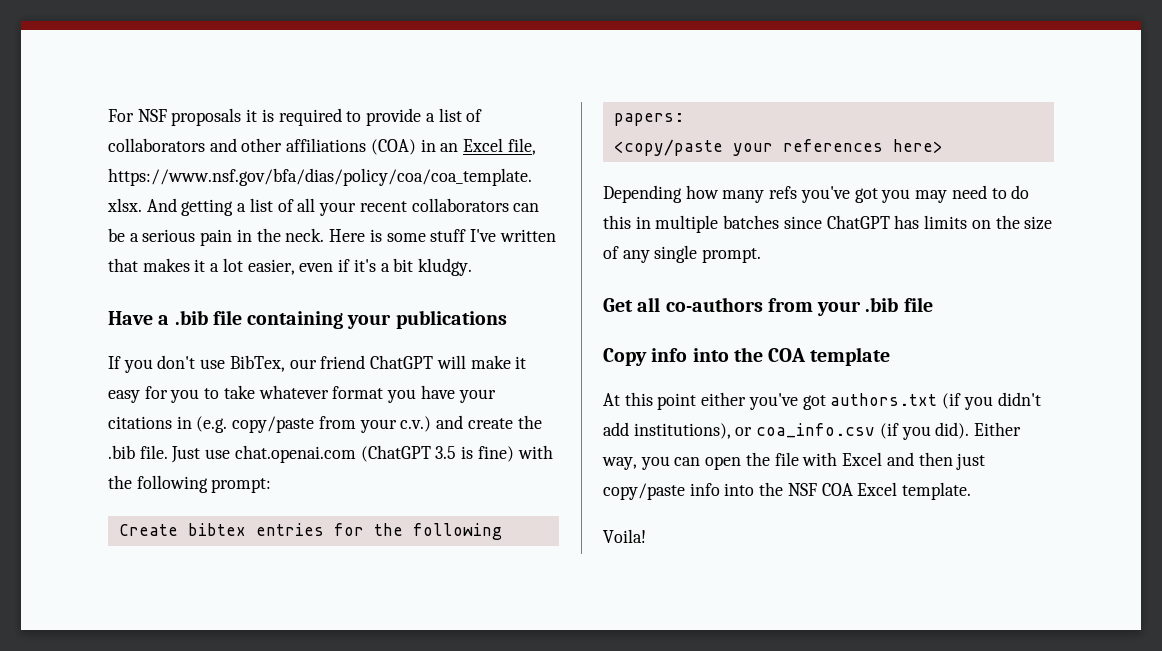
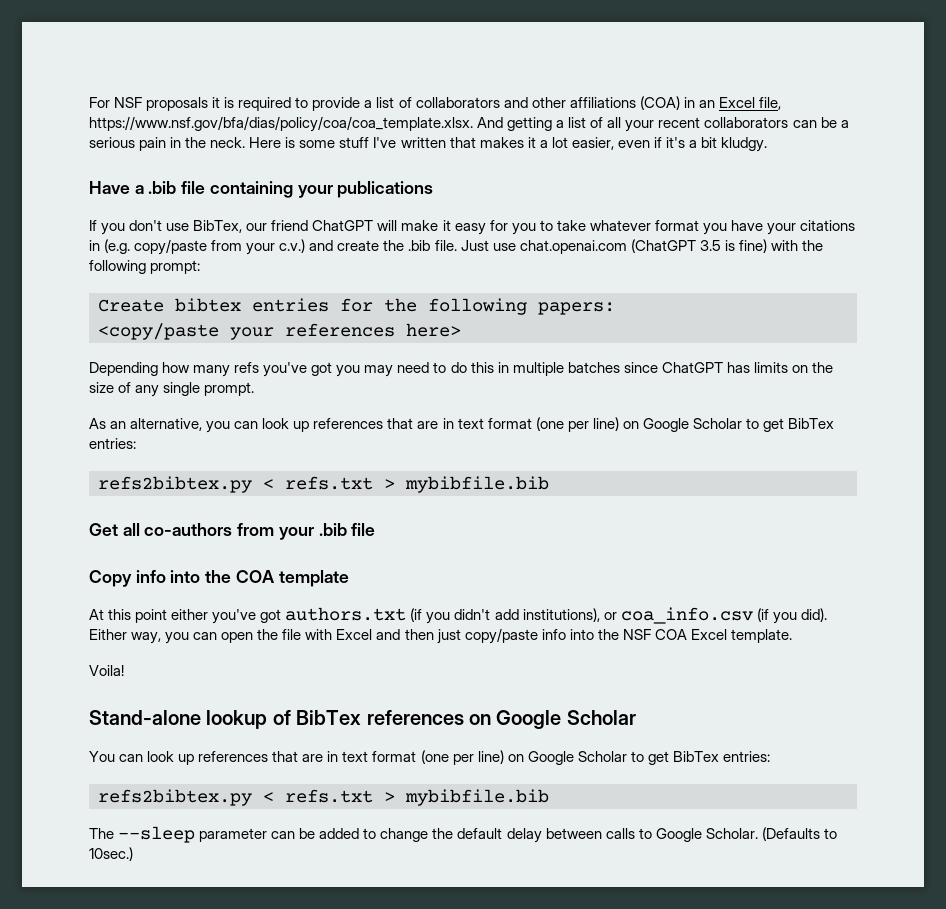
(762, 255) none -> [89,417,835,433] [89,438,136,449] [98,476,549,493] // As an alternative, you can look up references that are in text format (one per line) on Google Scholar to get BibTex entries: // refs2bibtex.py < refs.txt > mybibfile.bib
(646, 536) none -> [89,710,636,729] [89,750,770,765] [98,789,549,806] [89,826,837,843] [89,847,133,861] // Stand-alone lookup of BibTex references on Google Scholar // You can look up references that are in text format (one per line) on Google Scholar to get BibTex entries: // refs2bibtex.py < refs.txt > mybibfile.bib // The --sleep parameter can be added to change the default delay between calls to Google Scholar. (Defaults to 10sec.)

